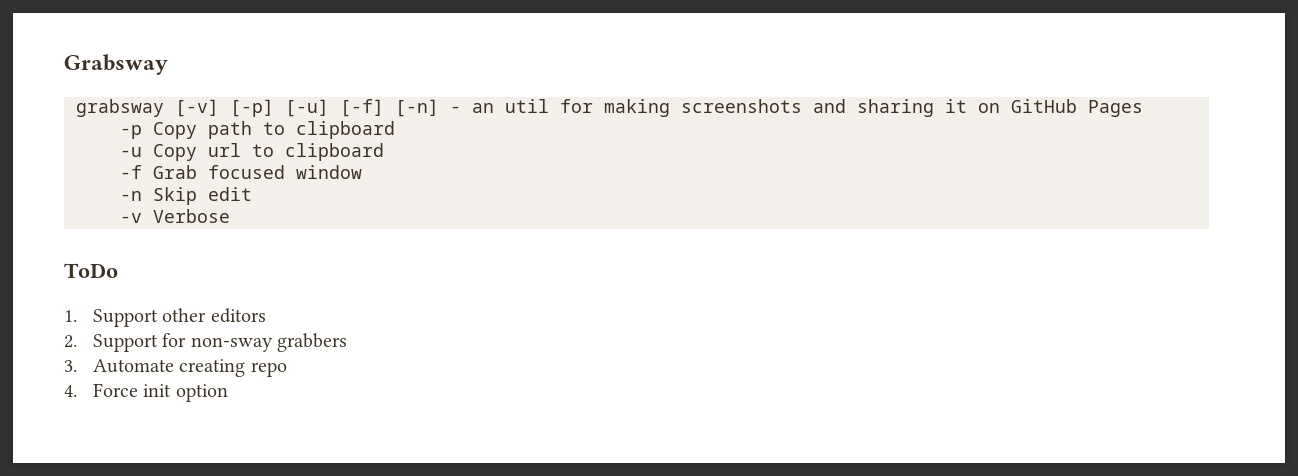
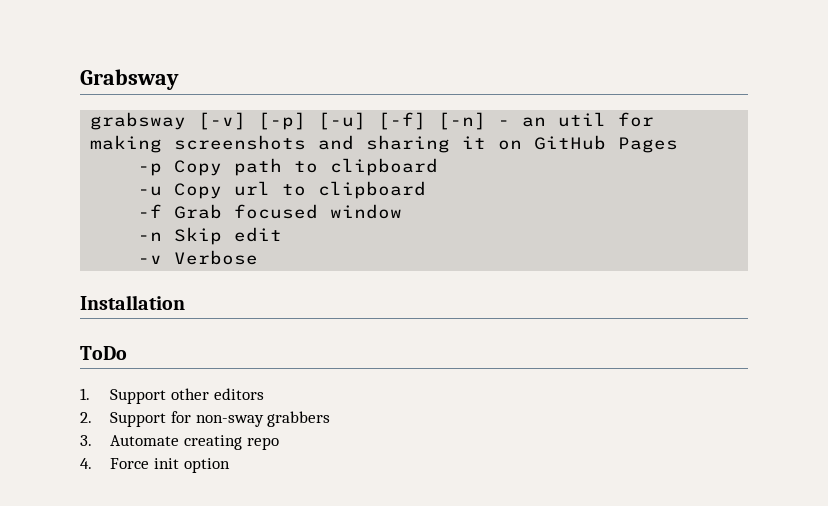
(230, 216) none -> [80,295,185,310] // Installation

